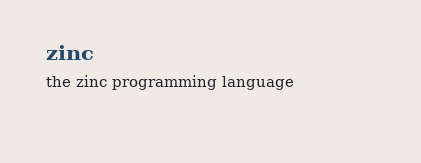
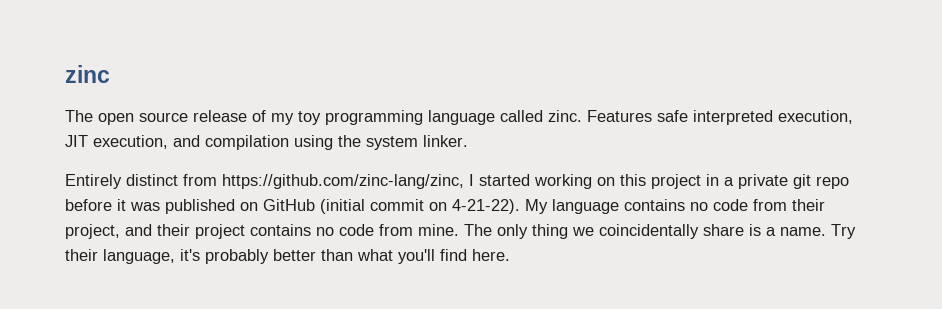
[46,75,294,90] the zinc programming language -> [65,110,853,125] [65,135,468,150] [65,174,849,189] [65,199,825,214] [65,224,856,239] [65,249,510,264] The open source release of my toy programming language called zinc. Features safe interpreted execution, JIT execution, and compilation using the system linker. // Entirely distinct from https://github.com/zinc-lang/zinc, I started working on this project in a private git repo before it was published on GitHub (initial commit on 4-21-22). My language contains no code from their project, and their project contains no code from mine. The only thing we coincidentally share is a name. Try their language, it's probably better than what you'll find here.

